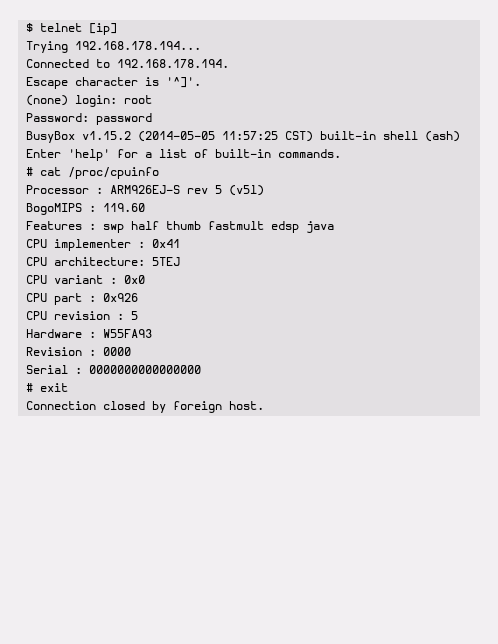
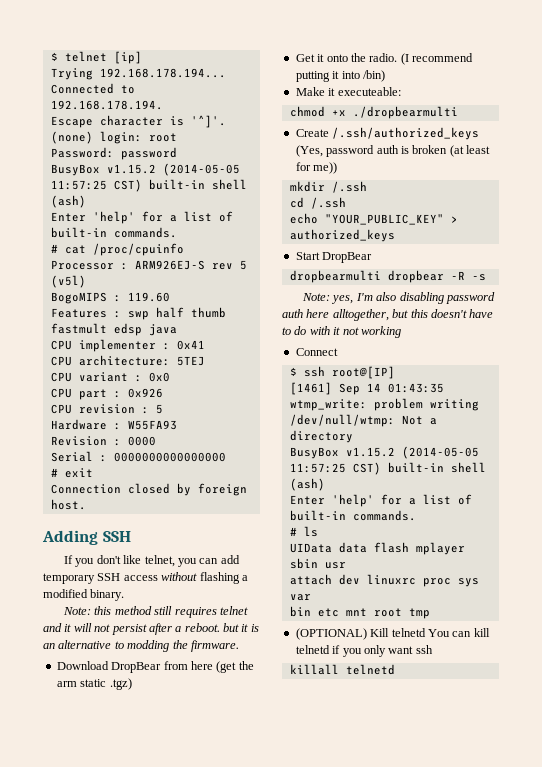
(264, 405) none -> [42,530,131,545] [64,555,240,567] [43,572,248,584] [43,589,125,601] [63,606,248,618] [43,623,259,635] [43,640,239,652] [56,661,254,673] [56,678,132,690] [295,53,473,65] [295,70,385,82] [295,87,401,96] [289,106,458,119] [295,127,480,140] [295,145,490,157] [295,162,338,174] [289,181,367,193] [289,197,346,209] [289,213,458,225] [289,229,395,242] [295,252,373,263] [289,270,486,283] [302,292,495,304] [282,309,494,321] [282,326,401,338] [295,348,338,356] [289,366,395,379] [289,382,444,395] [289,398,479,411] [289,414,437,427] [289,430,353,443] [289,446,479,459] [289,462,486,475] [289,478,325,491] [289,494,472,507] [289,510,416,521] [289,526,318,537] [289,542,465,555] [289,558,346,569] [289,574,479,587] [289,594,311,601] [289,606,430,619] [295,628,490,640] [295,645,433,657] [289,664,395,675] // Adding SSH // If you don't like telnet, you can add temporary SSH access without flashing a modified binary. // Note: this method still requires telnet and it will not persist after a reboot. but it is an alternative to modding the firmware. // Download DropBear from here (get the arm static .tgz) // Get it onto the radio. (I recommend putting it into /bin) // Make it executeable: // chmod +x ./dropbearmulti // Create /.ssh/authorized_keys (Yes, password auth is broken (at least for me)) // mkdir /.ssh // cd /.ssh // echo "YOUR_PUBLIC_KEY" > authorized_keys // Start DropBear // dropbearmulti dropbear -R -s // Note: yes, I'm also disabling password auth here alltogether, but this doesn't have to do with it not working // Connect // $ ssh root@[IP] // [1461] Sep 14 01:43:35 wtmp_write: problem writing /dev/null/wtmp: Not a directory // BusyBox v1.15.2 (2014-05-05 11:57:25 CST) built-in shell (ash) // Enter 'help' for a list of built-in commands. // # ls // UIData data flash mplayer sbin usr // attach dev linuxrc proc sys var // bin etc mnt root tmp // (OPTIONAL) Kill telnetd You can kill telnetd if you only want ssh // killall telnetd

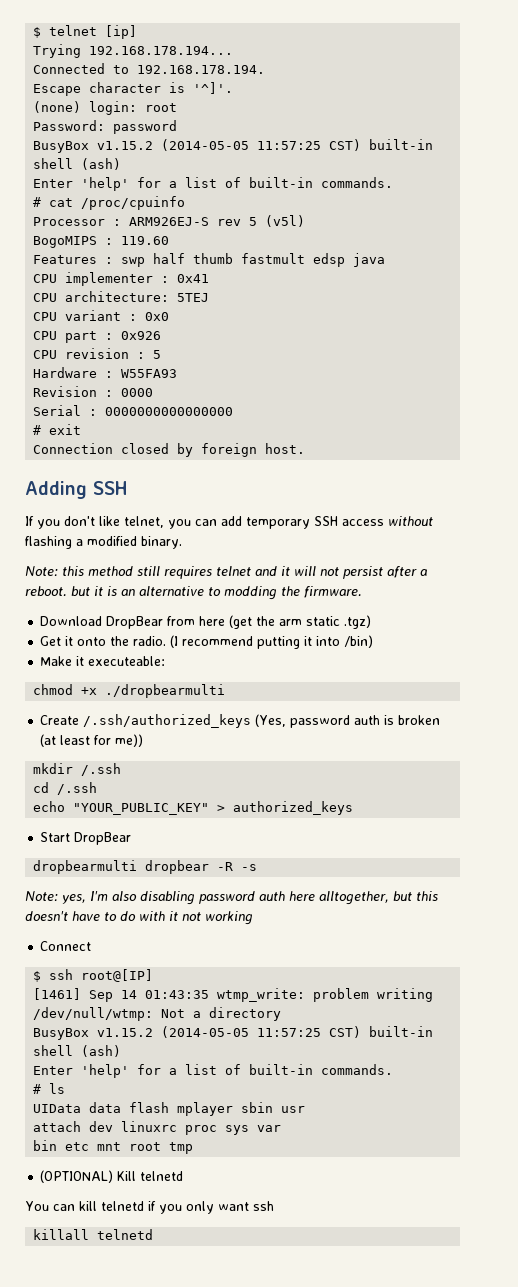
(426, 632) none -> (184, 1176) //

